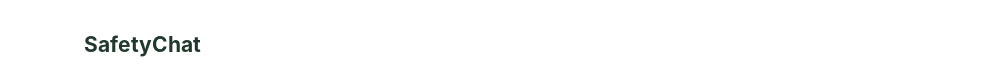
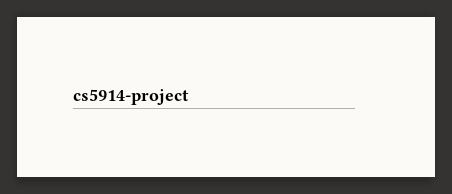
[84,35,201,57] SafetyChat -> [73,89,189,105] cs5914-project

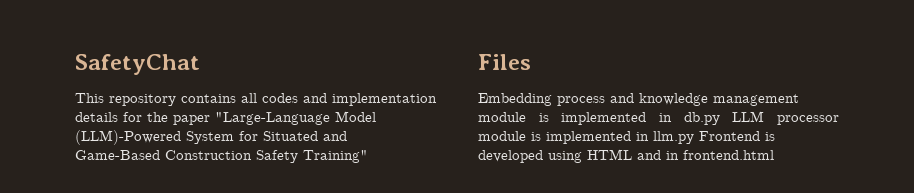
[73,89,189,105] cs5914-project -> [75,54,200,75] [75,93,437,106] [75,111,376,125] [75,130,347,145] [75,150,368,163] [478,54,531,70] [478,93,799,106] [478,111,839,125] [478,131,775,144] [478,149,774,163] SafetyChat // This repository contains all codes and implementation details for the paper "Large-Language Model (LLM)-Powered System for Situated and Game-Based Construction Safety Training" // Files // Embedding process and knowledge management module is implemented in db.py LLM processor module is implemented in llm.py Frontend is developed using HTML and in frontend.html

